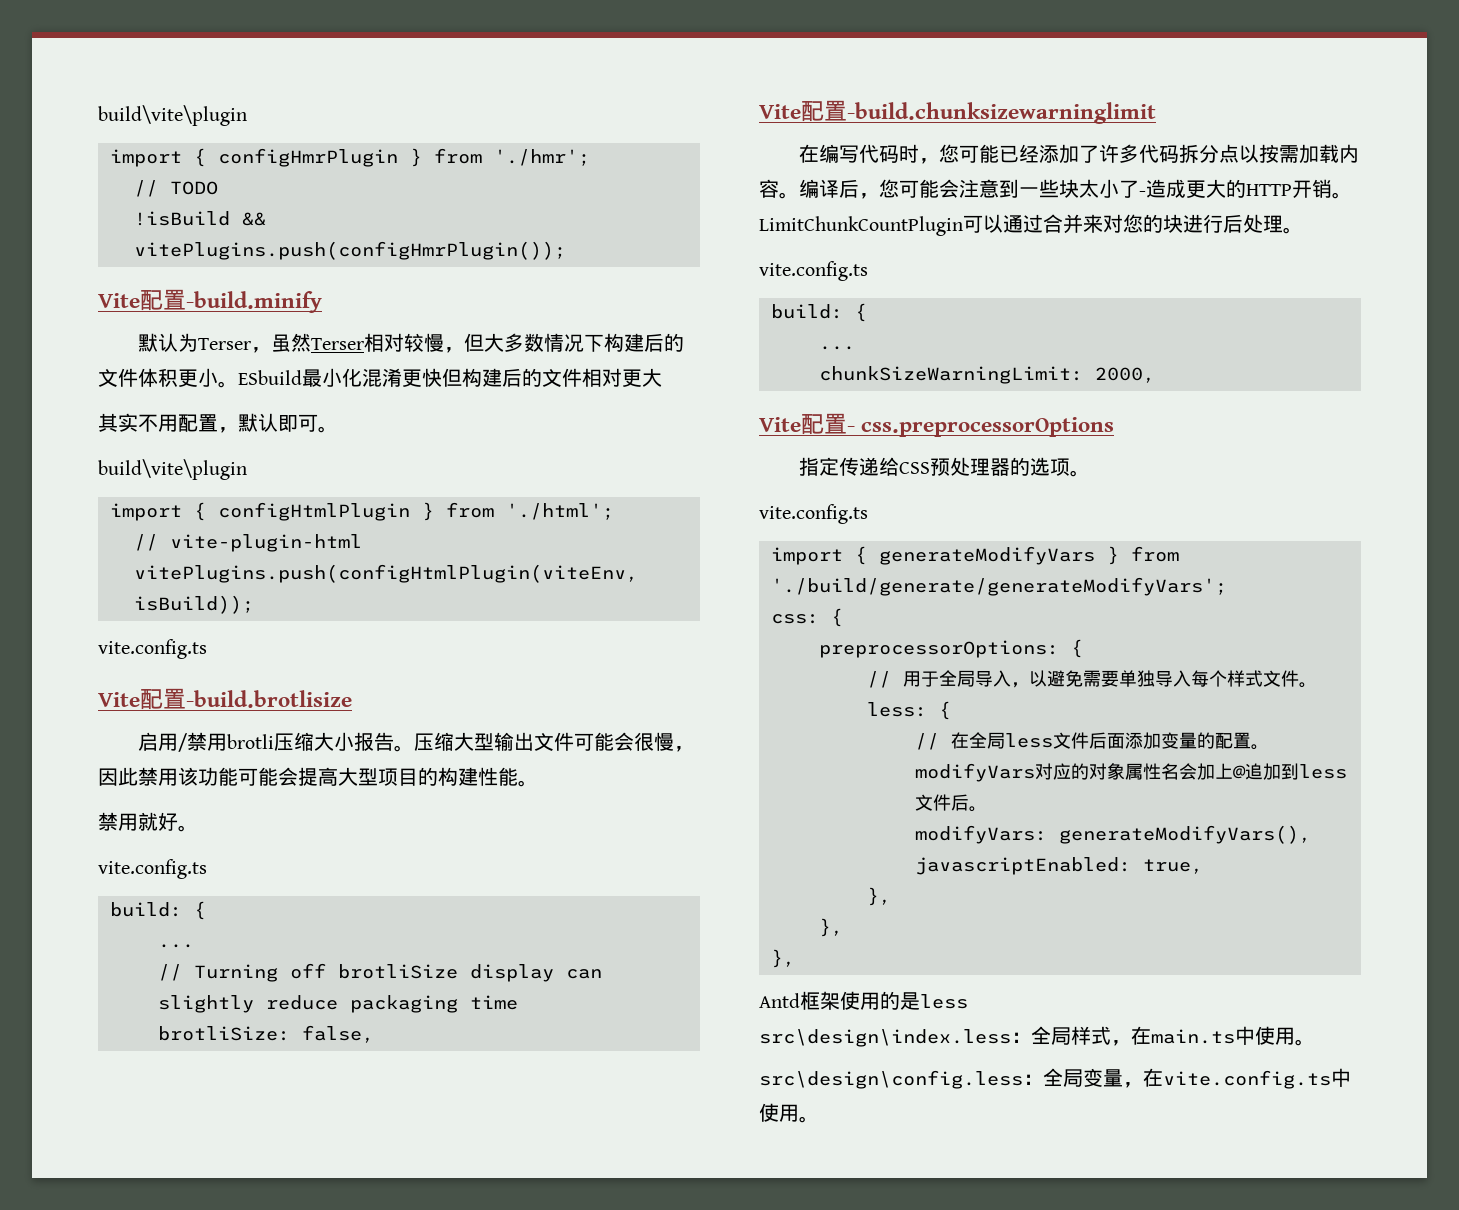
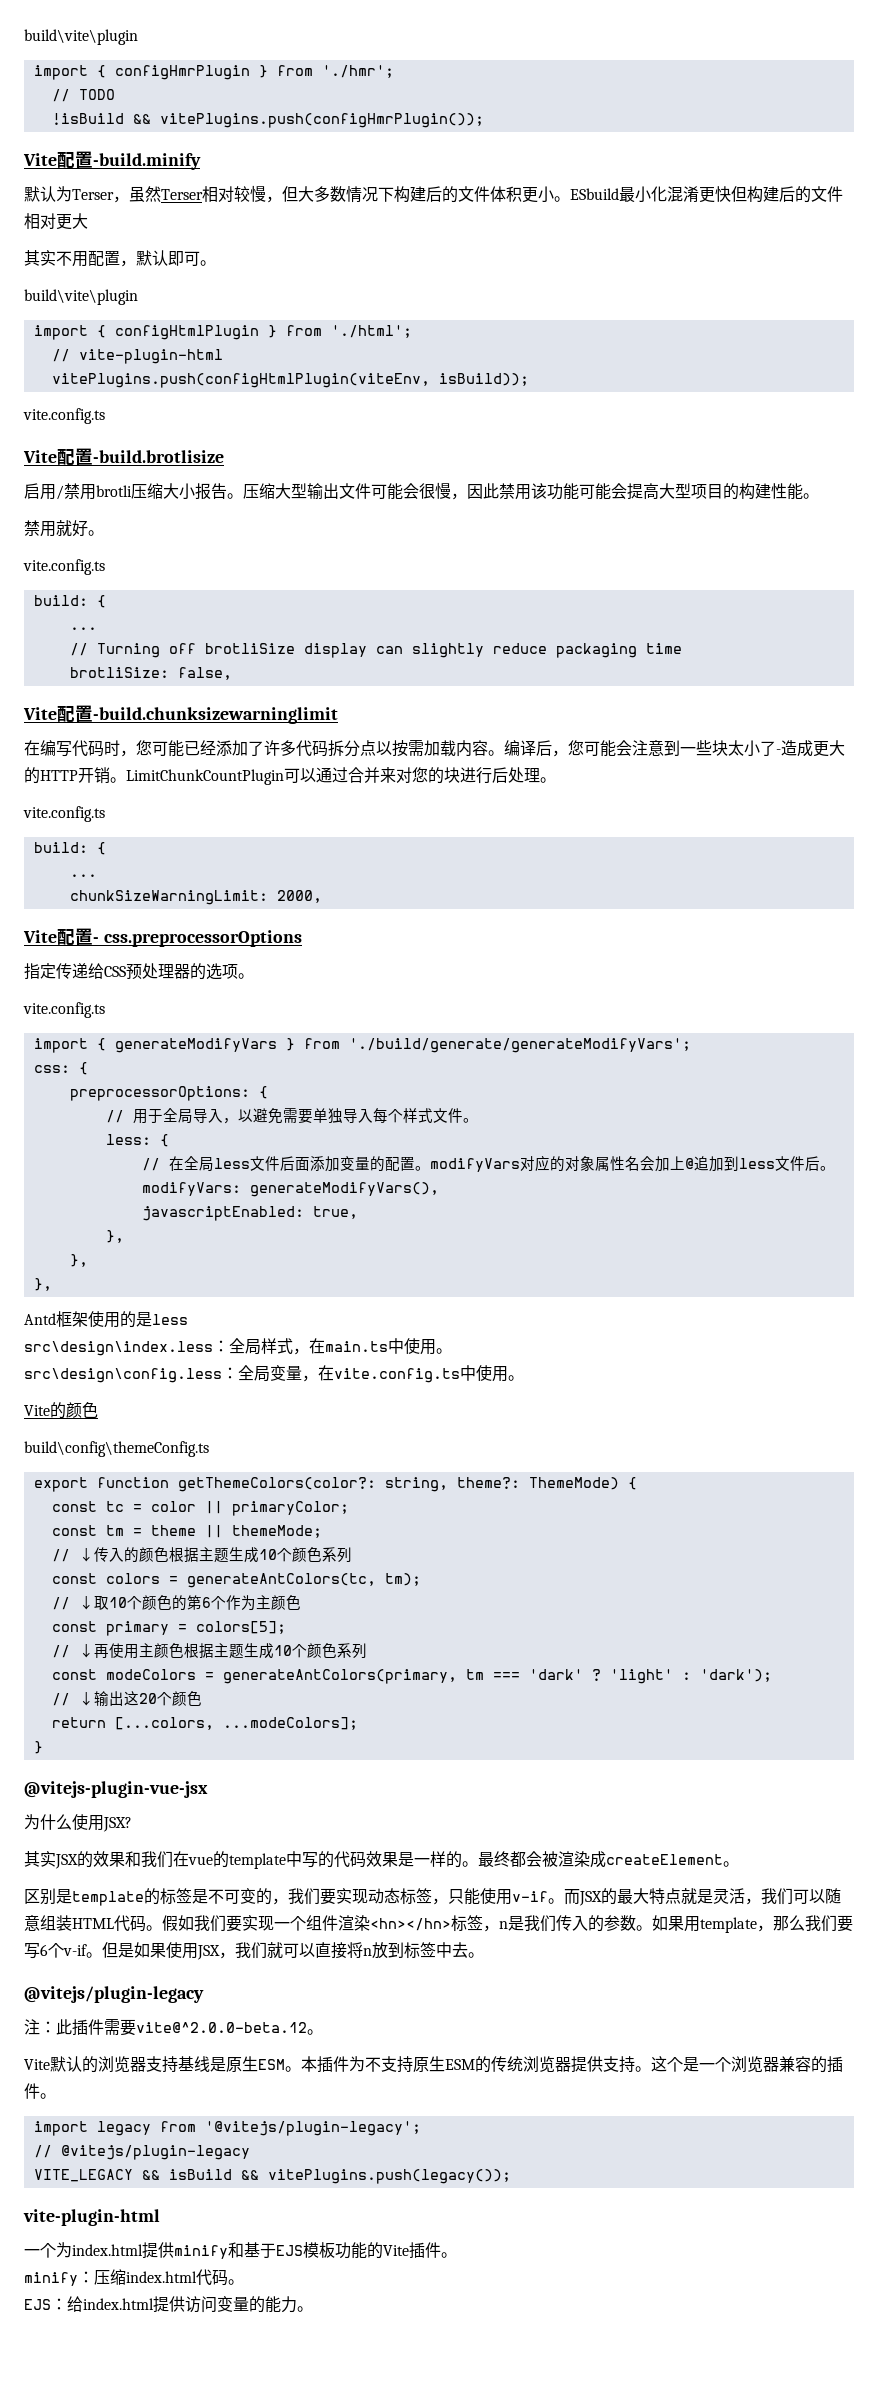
(819, 1119) none -> [24,1402,98,1419] [24,1441,209,1457] [33,1477,637,1492] [51,1501,349,1516] [51,1525,322,1538] [51,1547,352,1563] [51,1573,421,1588] [51,1595,301,1611] [51,1621,286,1636] [51,1643,367,1659] [51,1669,772,1684] [51,1691,202,1706] [51,1717,358,1730] [33,1741,43,1754] [24,1781,208,1798] [24,1814,132,1832] [24,1851,739,1869] [24,1888,841,1906] [24,1915,853,1933] [24,1942,484,1960] [24,1986,204,2003] [24,2019,323,2036] [24,2056,843,2073] [24,2083,56,2099] [33,2121,421,2136] [33,2145,250,2160] [33,2169,511,2184] [23,2209,160,2226] [24,2242,457,2259] [24,2269,244,2286] [24,2296,313,2313] // Vite的颜色 // build\config\themeConfig.ts // export function getThemeColors(color?: string, theme?: ThemeMode) { // const tc = color || primaryColor; // const tm = theme || themeMode; // // ↓传入的颜色根据主题生成10个颜色系列 // const colors = generateAntColors(tc, tm); // // ↓取10个颜色的第6个作为主颜色 // const primary = colors[5]; // // ↓再使用主颜色根据主题生成10个颜色系列 // const modeColors = generateAntColors(primary, tm === 'dark' ? 'light' : 'dark'); // // ↓输出这20个颜色 // return [...colors, ...modeColors]; // } // @vitejs-plugin-vue-jsx // 为什么使用JSX? // 其实JSX的效果和我们在vue的template中写的代码效果是一样的。最终都会被渲染成createElement。 // 区别是template的标签是不可变的，我们要实现动态标签，只能使用v-if。而JSX的最大特点就是灵活，我们可以随意组装HTML代码。假如我们要实现一个组件渲染<hn></hn>标签，n是我们传入的参数。如果用template，那么我们要写6个v-if。但是如果使用JSX，我们就可以直接将n放到标签中去。 // @vitejs/plugin-legacy // 注：此插件需要vite@^2.0.0-beta.12。 // Vite默认的浏览器支持基线是原生ESM。本插件为不支持原生ESM的传统浏览器提供支持。这个是一个浏览器兼容的插件。 // import legacy from '@vitejs/plugin-legacy'; // // @vitejs/plugin-legacy // VITE_LEGACY && isBuild && vitePlugins.push(legacy()); // vite-plugin-html // 一个为index.html提供minify和基于EJS模板功能的Vite插件。 // minify：压缩index.html代码。 // EJS：给index.html提供访问变量的能力。

